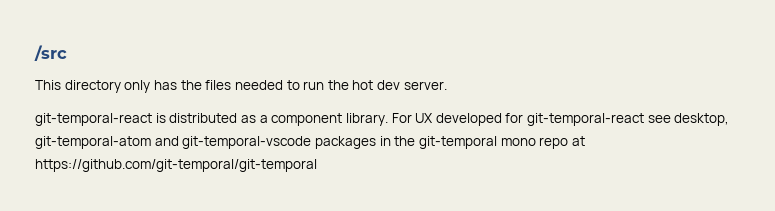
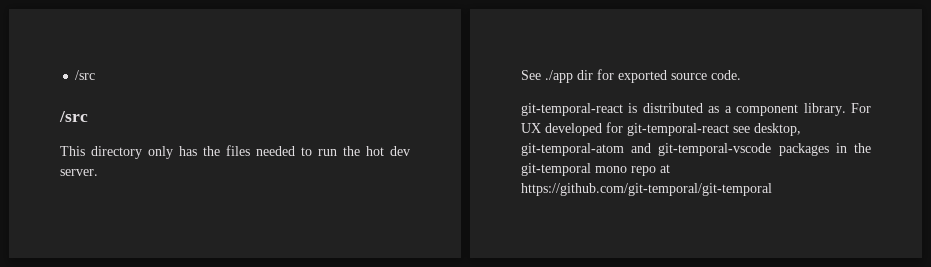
[34,45,67,61] /src -> [75,70,96,80] [59,111,88,122] /src // /src
(447, 85) none -> [521,69,741,83] // See ./app dir for exported source code.

